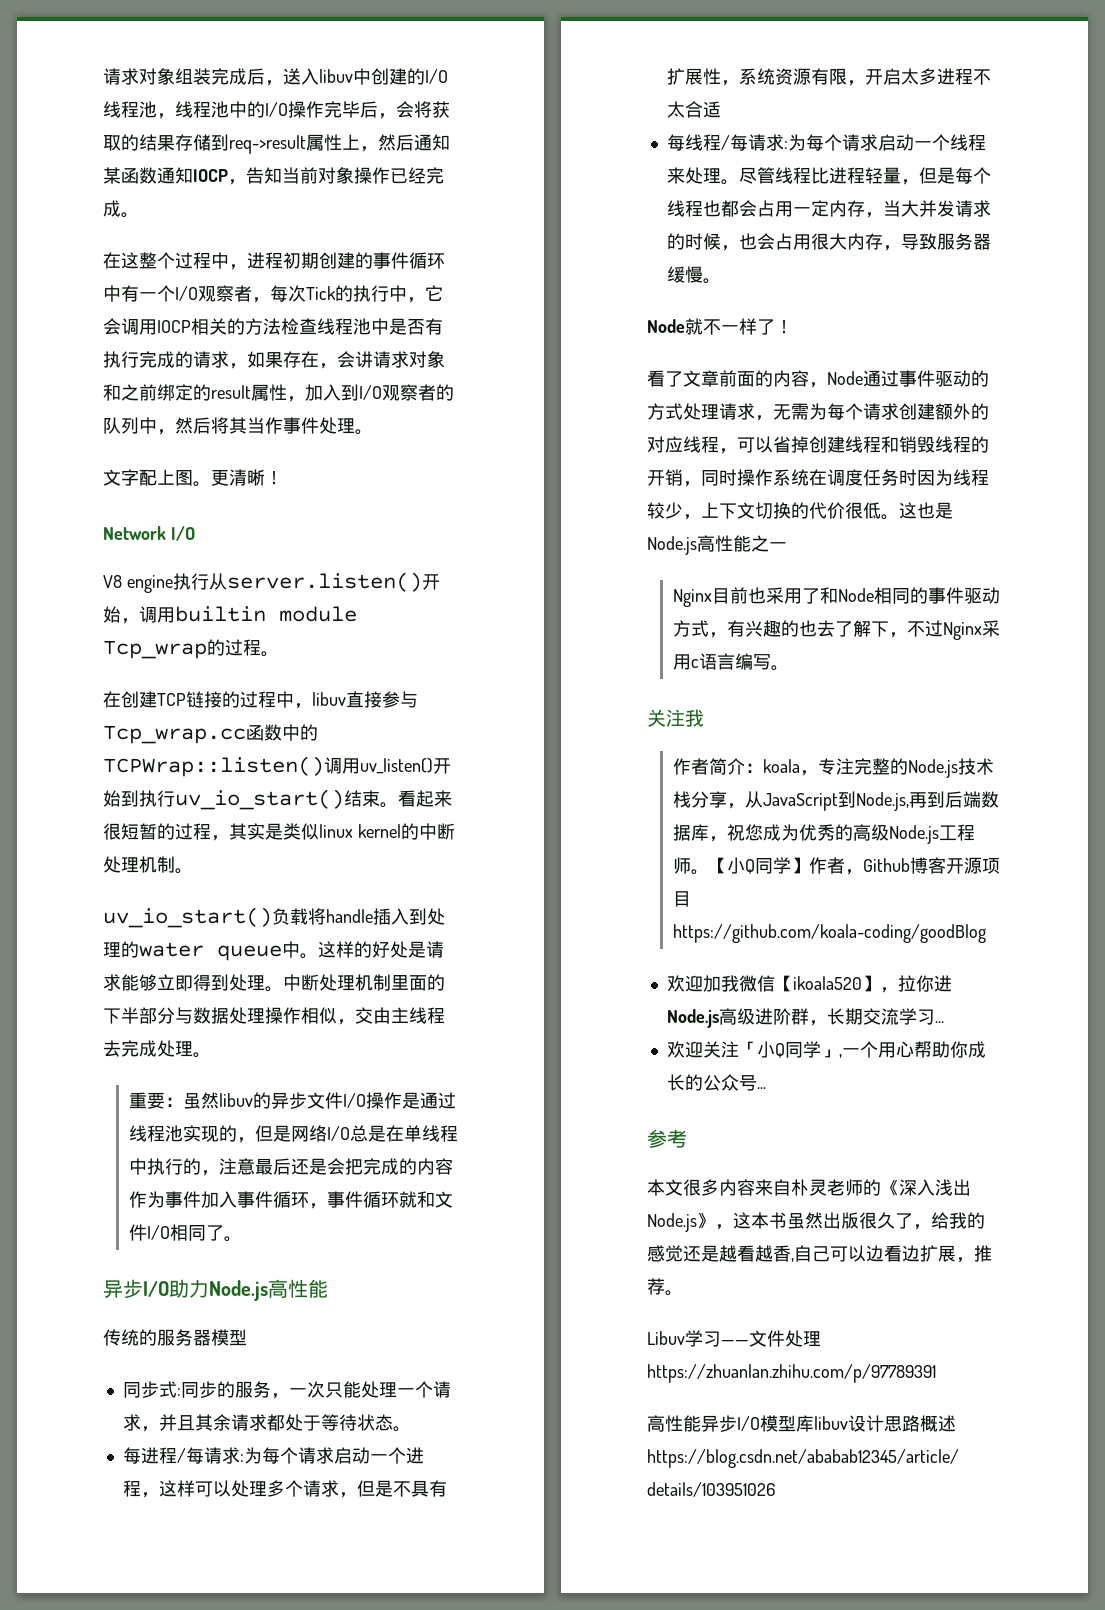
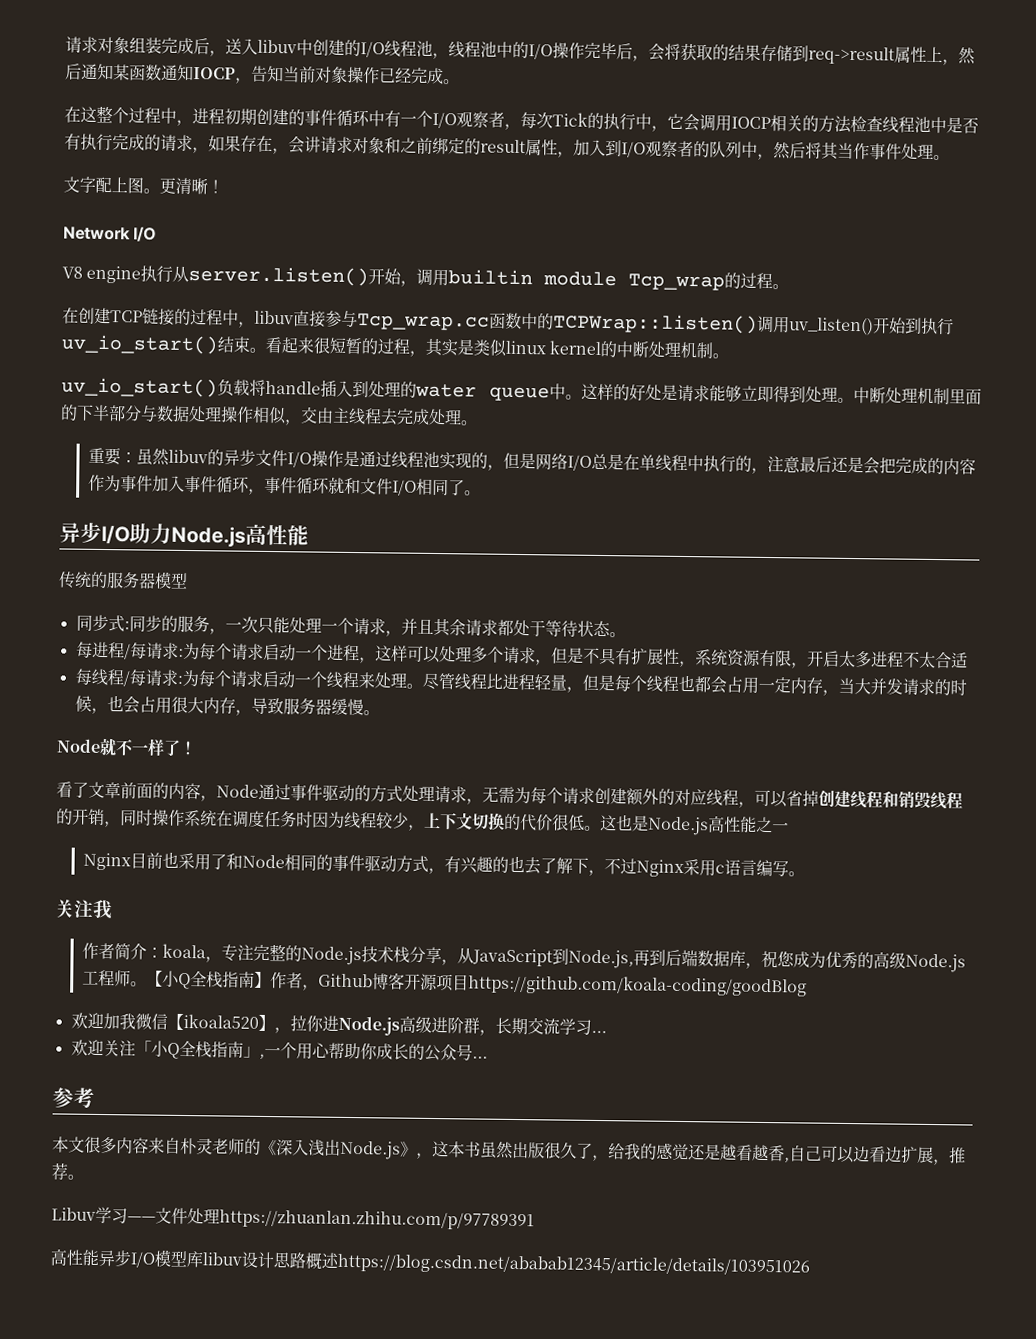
[754,857,791,874] 同学 -> [189,971,255,988] 全栈指南
[784,1041,821,1058] 同学 -> [178,1040,244,1058] 全栈指南

